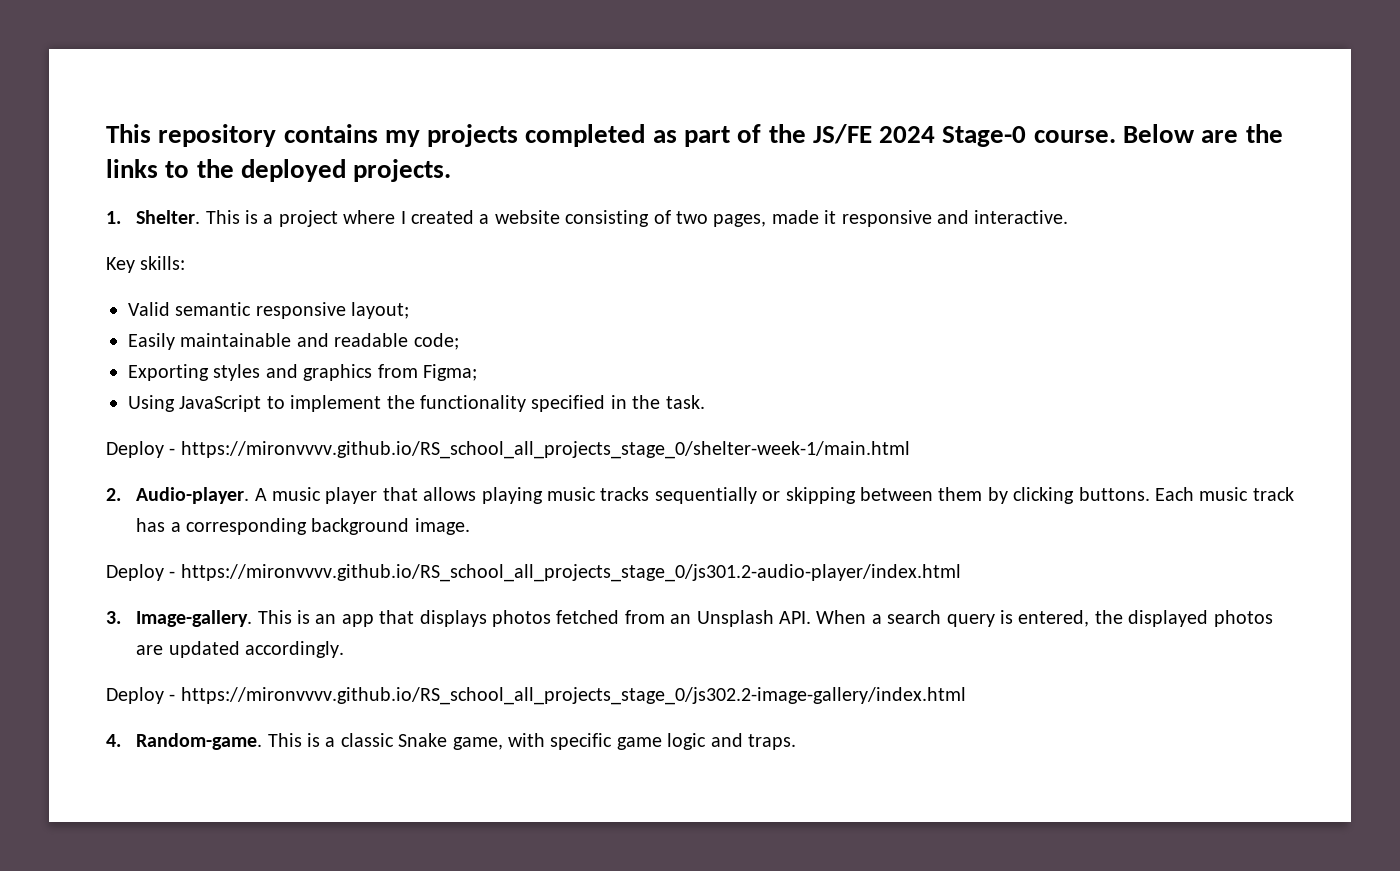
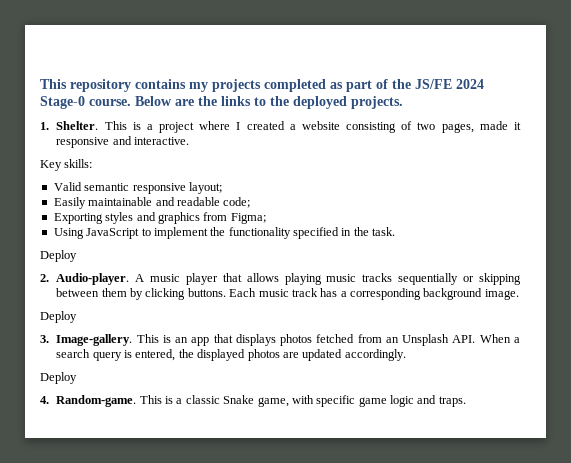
[169,441,910,459] - https://mironvvvv.github.io/RS_school_all_projects_stage_0/shelter-week-1/main.html -> (77, 256) none
[169,564,961,582] - https://mironvvvv.github.io/RS_school_all_projects_stage_0/js301.2-audio-player/index.html -> (77, 317) none
[169,687,966,705] - https://mironvvvv.github.io/RS_school_all_projects_stage_0/js302.2-image-gallery/index.html -> (77, 378) none

